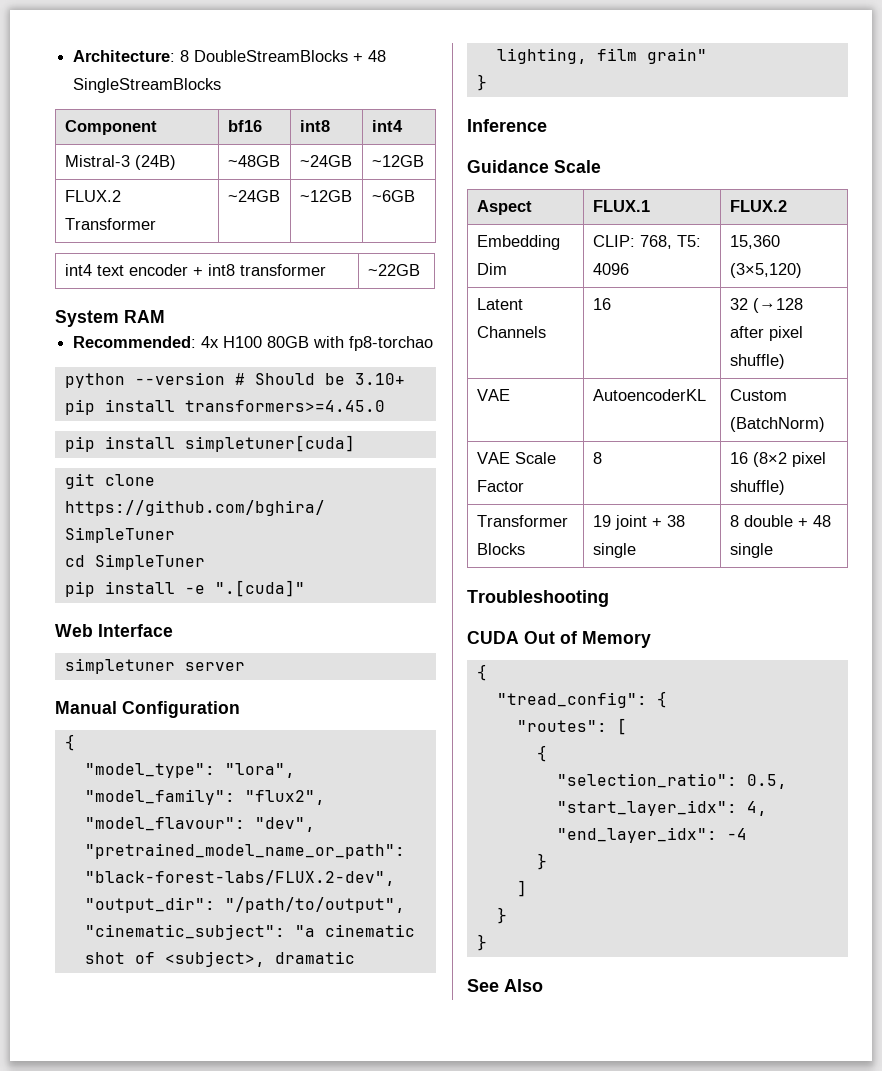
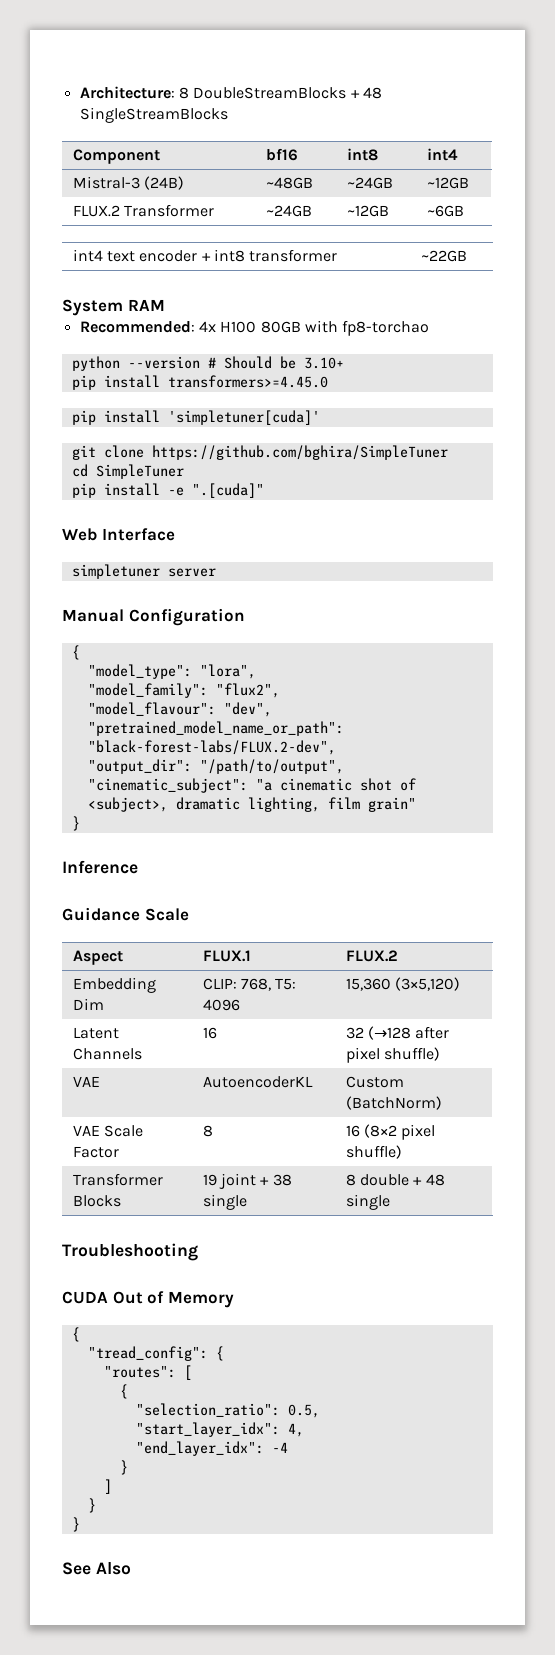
[184,435,355,452] simpletuner[cuda] -> [167,410,320,425] 'simpletuner[cuda]'

